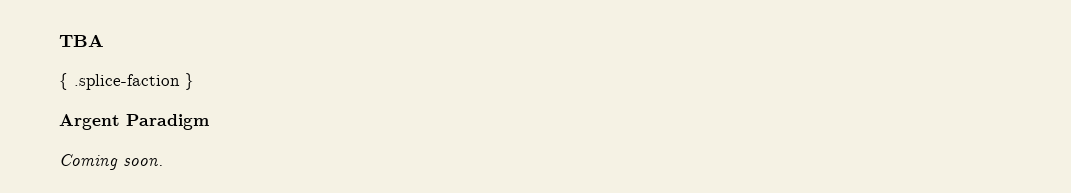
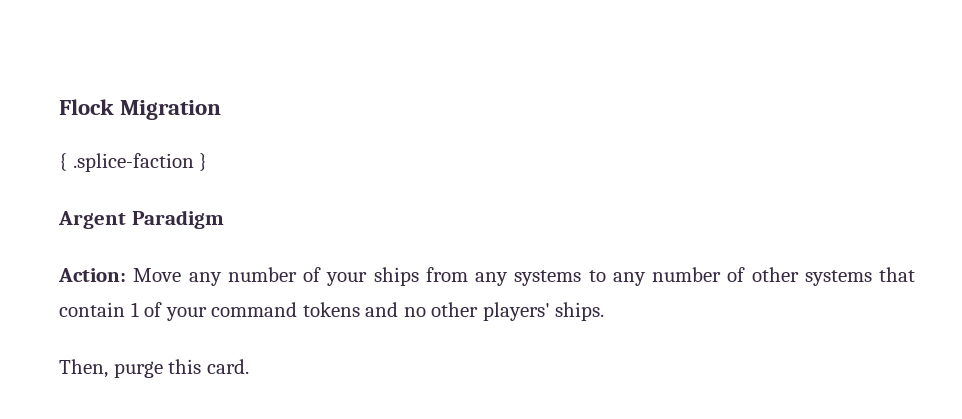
[59,34,104,47] TBA -> [59,99,222,120] Flock Migration
[59,154,163,170] Coming soon. -> [58,267,915,286] [59,302,605,321] [59,359,249,378] Action: Move any number of your ships from any systems to any number of other systems that contain 1 of your command tokens and no other players' ships. // Then, purge this card.

